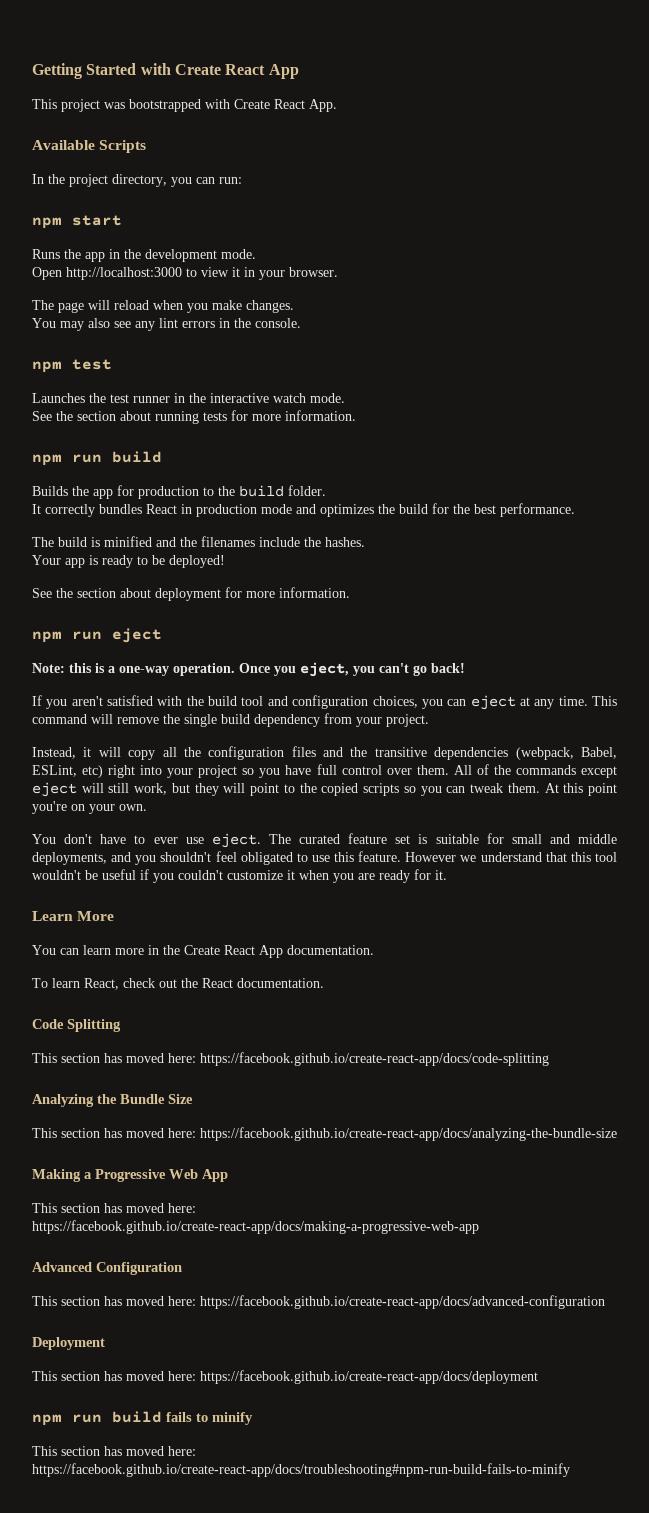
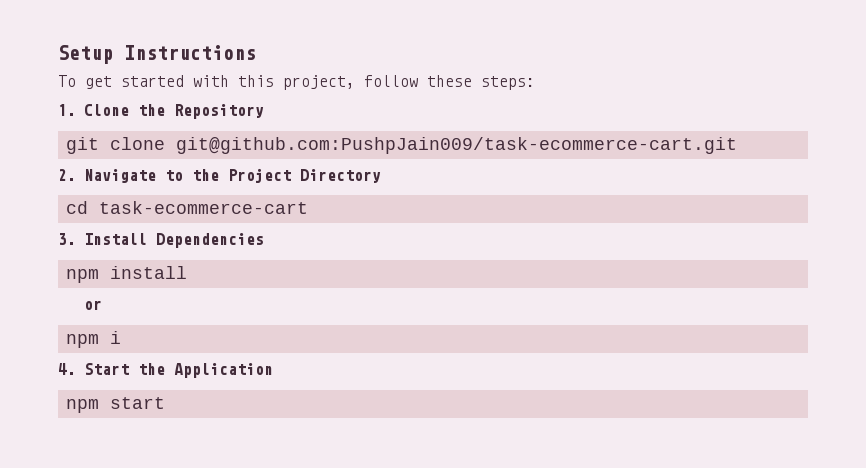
[32,63,299,79] [32,99,337,112] [32,140,147,153] [32,174,242,187] [32,215,122,229] [32,249,256,262] [32,267,338,280] [32,300,294,313] [32,318,301,331] [32,359,112,373] [32,393,345,403] [32,410,356,424] [32,451,162,466] [32,485,326,499] [32,503,575,517] [32,536,365,547] [32,555,225,568] [32,587,350,601] [32,628,162,643] [32,662,465,677] [32,695,618,710] [32,713,429,727] [32,746,617,760] [32,764,617,778] [32,782,617,797] [32,801,147,814] [32,833,617,848] [32,851,617,865] [32,869,447,883] [32,911,115,921] [32,945,374,958] [32,978,324,990] [32,1019,121,1032] [32,1052,549,1066] [32,1094,193,1107] [32,1127,617,1141] [32,1169,228,1182] [32,1203,196,1213] [32,1220,479,1234] [32,1262,182,1275] [32,1295,605,1309] [32,1337,105,1350] [32,1370,538,1384] [32,1411,253,1426] [32,1446,196,1456] [32,1463,570,1477] Getting Started with Create React App // This project was bootstrapped with Create React App. // Available Scripts // In the project directory, you can run: // npm start // Runs the app in the development mode. // Open http://localhost:3000 to view it in your browser. // The page will reload when you make changes. // You may also see any lint errors in the console. // npm test // Launches the test runner in the interactive watch mode. // See the section about running tests for more information. // npm run build // Builds the app for production to the build folder. // It correctly bundles React in production mode and optimizes the build for the best performance. // The build is minified and the filenames include the hashes. // Your app is ready to be deployed! // See the section about deployment for more information. // npm run eject // Note: this is a one-way operation. Once you eject, you can't go back! // If you aren't satisfied with the build tool and configuration choices, you can eject at any time. This command will remove the single build dependency from your project. // Instead, it will copy all the configuration files and the transitive dependencies (webpack, Babel, ESLint, etc) right into your project so you have full control over them. All of the commands except eject will still work, but they will point to the copied scripts so you can tweak them. At this point you're on your own. // You don't have to ever use eject. The curated feature set is suitable for small and middle deployments, and you shouldn't feel obligated to use this feature. However we understand that this tool wouldn't be useful if you couldn't customize it when you are ready for it. // Learn More // You can learn more in the Create React App documentation. // To learn React, check out the React documentation. // Code Splitting // This section has moved here: https://facebook.github.io/create-react-app/docs/code-splitting // Analyzing the Bundle Size // This section has moved here: https://facebook.github.io/create-react-app/docs/analyzing-the-bundle-size // Making a Progressive Web App // This section has moved here: https://facebook.github.io/create-react-app/docs/making-a-progressive-web-app // Advanced Configuration // This section has moved here: https://facebook.github.io/create-react-app/docs/advanced-configuration // Deployment // This section has moved here: https://facebook.github.io/create-react-app/docs/deployment // npm run build fails to minify // This section has moved here: https://facebook.github.io/create-react-app/docs/troubleshooting#npm-run-build-fails-to-minify -> [58,45,256,64] [58,75,535,90] [58,104,264,119] [65,137,737,154] [58,168,381,183] [65,201,308,214] [58,233,264,248] [65,266,187,283] [83,300,102,310] [65,331,121,348] [58,363,273,378] [65,397,165,413] Setup Instructions // To get started with this project, follow these steps: // 1. Clone the Repository // git clone git@github.com:PushpJain009/task-ecommerce-cart.git // 2. Navigate to the Project Directory // cd task-ecommerce-cart // 3. Install Dependencies // npm install // or // npm i // 4. Start the Application // npm start

